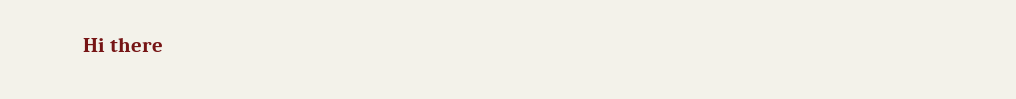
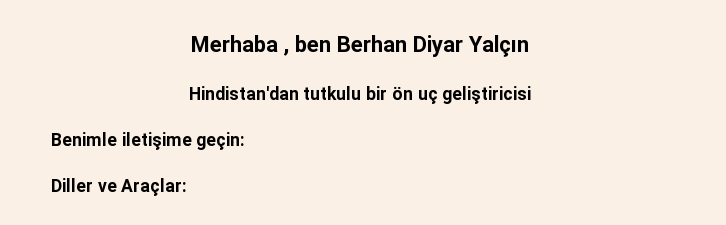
[83,37,163,52] Hi there -> [191,35,529,57] [188,86,532,104] [51,132,246,150] [51,178,188,196] Merhaba , ben Berhan Diyar Yalçın // Hindistan'dan tutkulu bir ön uç geliştiricisi // Benimle iletişime geçin: // Diller ve Araçlar:

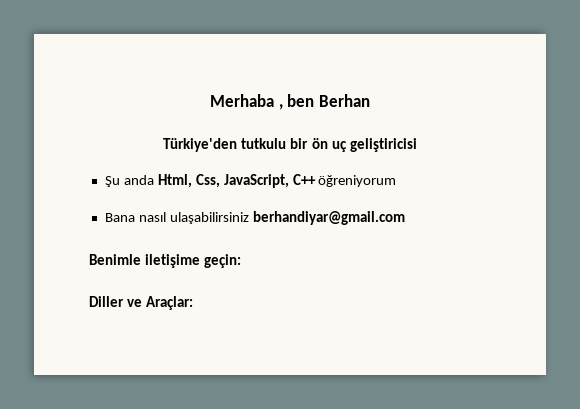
[412,35,529,57] [188,86,299,100] Diyar Yalçın // Hindistan'dan -> [163,138,238,152] // Türkiye'den
(532, 95) none -> [104,174,397,188] [104,211,405,225] // Şu anda Html, Css, JavaScript, C++ öğreniyorum // Bana nasıl ulaşabilirsiniz berhandiyar@gmail.com

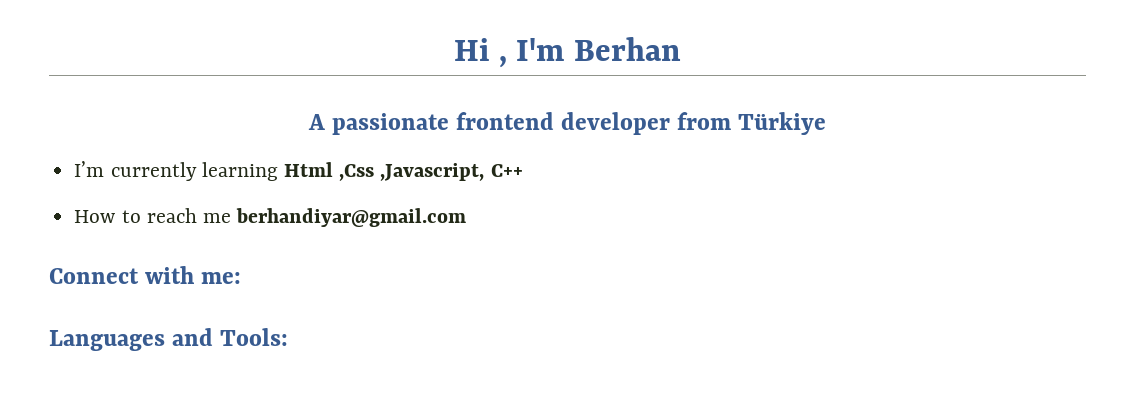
[210,94,370,110] [163,138,417,152] [104,174,397,188] [104,211,405,225] [89,254,242,268] [89,296,194,310] Merhaba , ben Berhan // Türkiye'den tutkulu bir ön uç geliştiricisi // Şu anda Html, Css, JavaScript, C++ öğreniyorum // Bana nasıl ulaşabilirsiniz berhandiyar@gmail.com // Benimle iletişime geçin: // Diller ve Araçlar: -> [453,37,682,68] [307,112,827,135] [74,161,523,181] [74,208,467,227] [49,266,242,284] [49,328,289,351] Hi , I'm Berhan // A passionate frontend developer from Türkiye // I’m currently learning Html ,Css ,Javascript, C++ // How to reach me berhandiyar@gmail.com // Connect with me: // Languages and Tools:

